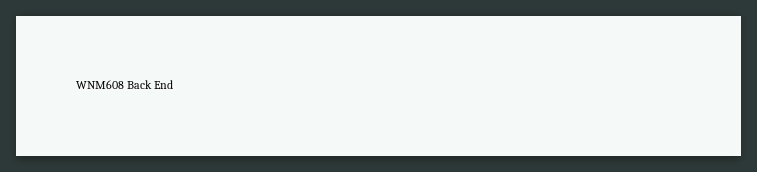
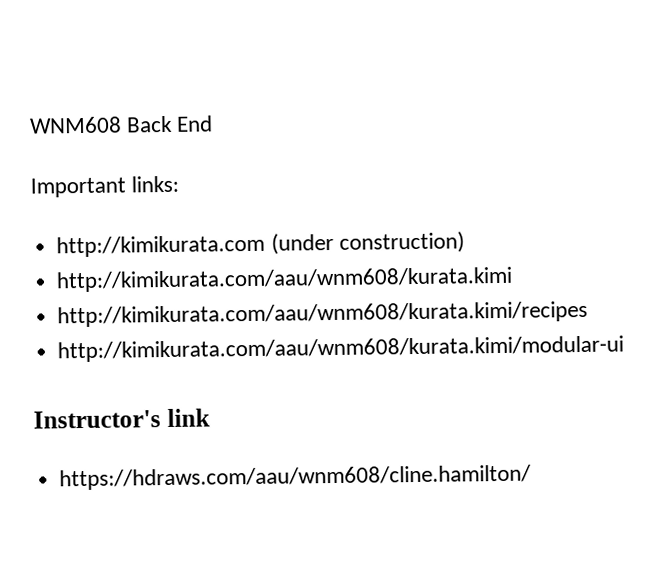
(174, 84) none -> [30,175,180,198] [56,231,465,258] [56,266,514,293] [57,300,589,328] [57,335,625,363] [33,408,210,429] [59,464,532,491] // Important links: // http://kimikurata.com (under construction) // http://kimikurata.com/aau/wnm608/kurata.kimi // http://kimikurata.com/aau/wnm608/kurata.kimi/recipes // http://kimikurata.com/aau/wnm608/kurata.kimi/modular-ui // Instructor's link // https://hdraws.com/aau/wnm608/cline.hamilton/

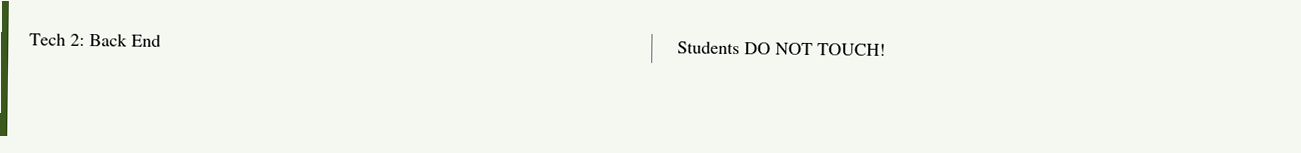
[29,116,122,134] WNM608 -> [29,33,85,46] Tech 2:
[30,175,180,198] [56,231,465,258] [56,266,514,293] [57,300,589,328] [57,335,625,363] [33,408,210,429] [59,464,532,491] Important links: // http://kimikurata.com (under construction) // http://kimikurata.com/aau/wnm608/kurata.kimi // http://kimikurata.com/aau/wnm608/kurata.kimi/recipes // http://kimikurata.com/aau/wnm608/kurata.kimi/modular-ui // Instructor's link // https://hdraws.com/aau/wnm608/cline.hamilton/ -> [677,41,886,56] Students DO NOT TOUCH!

